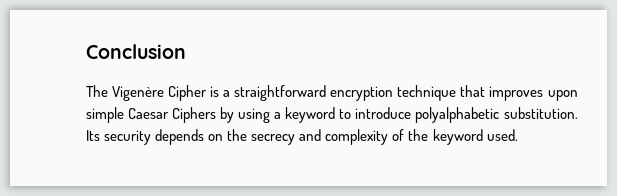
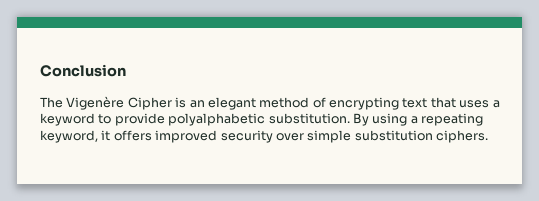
[223,85,578,101] [86,107,271,123] a straightforward encryption technique that improves upon simple Caesar Ciphers by using -> [189,97,490,110] an elegant method of encrypting text that uses
[355,107,412,119] introduce -> [114,113,165,126] provide
[86,129,518,145] Its security depends on the secrecy and complexity of the keyword used. -> [352,113,483,126] [40,130,488,143] By using a repeating keyword, it offers improved security over simple substitution ciphers.

